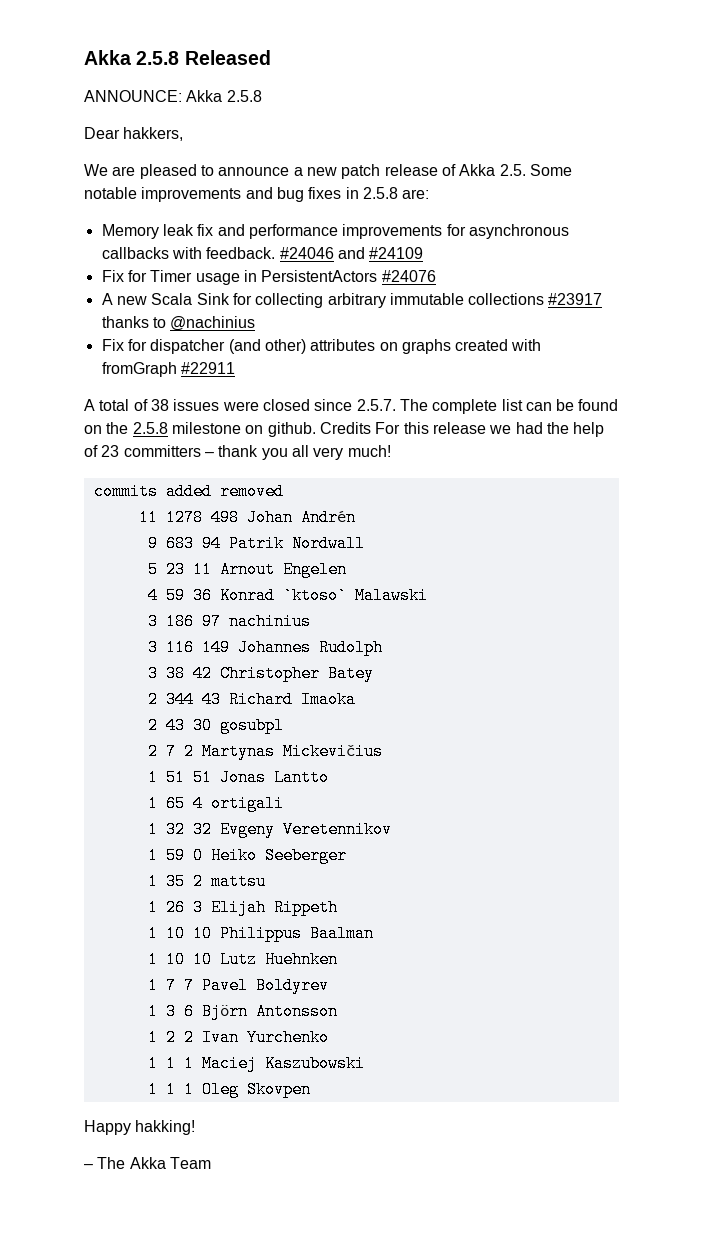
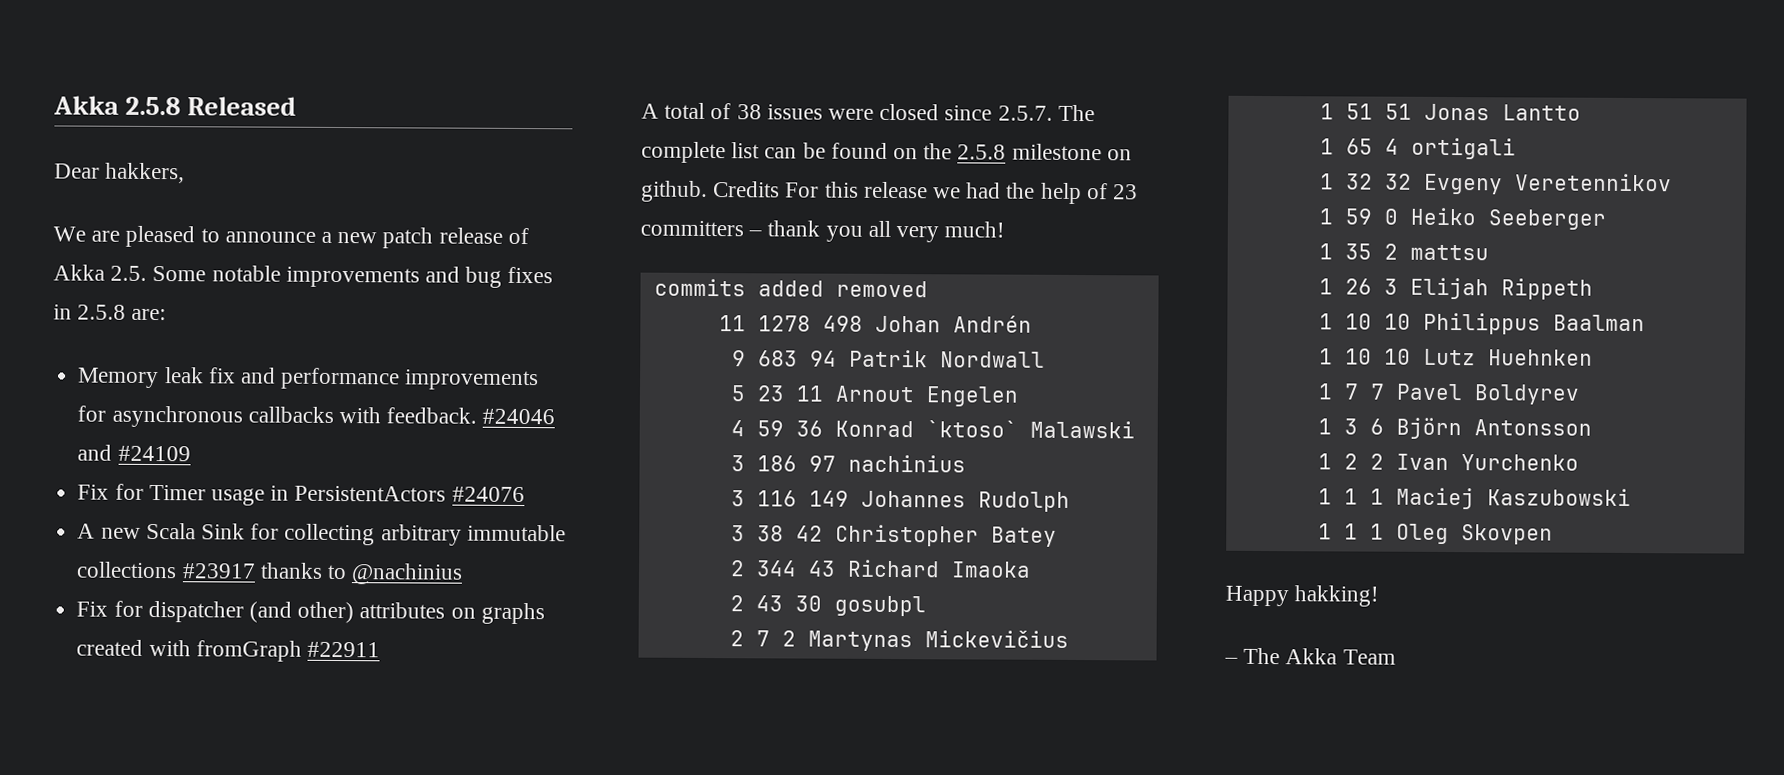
[84,90,262,102] // ANNOUNCE: Akka 2.5.8 -> (297, 106) none

